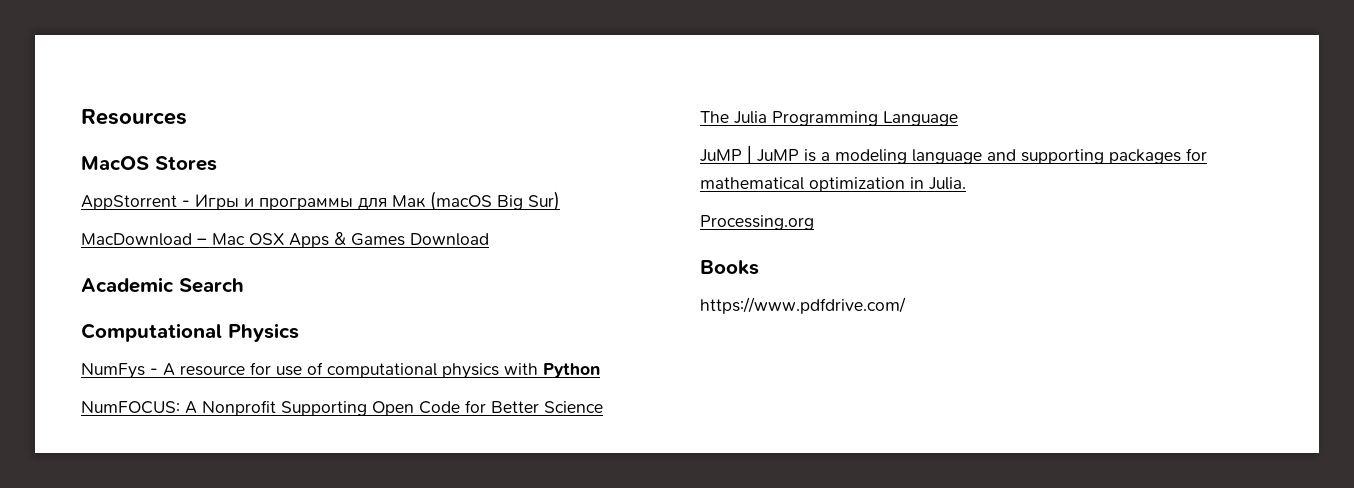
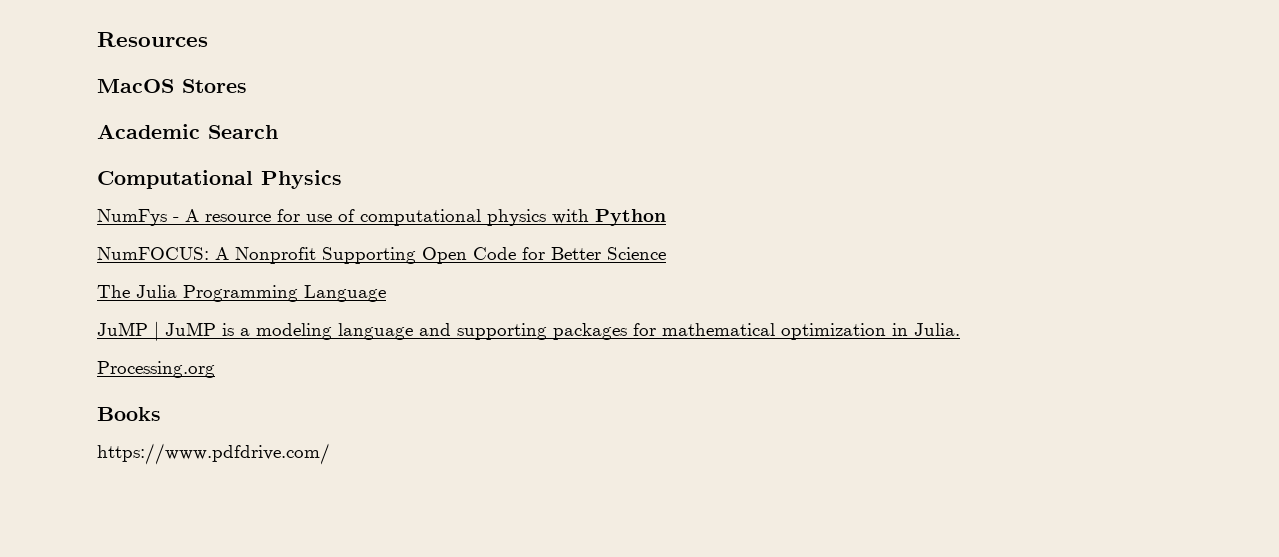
[81,191,560,211] [81,232,489,248] // AppStorrent - Игры и программы для Мак (macOS Big Sur) // MacDownload – Mac OSX Apps & Games Download -> (247, 86) none

